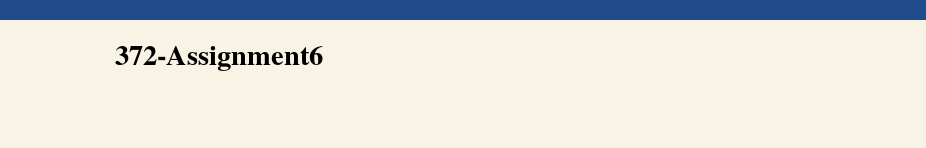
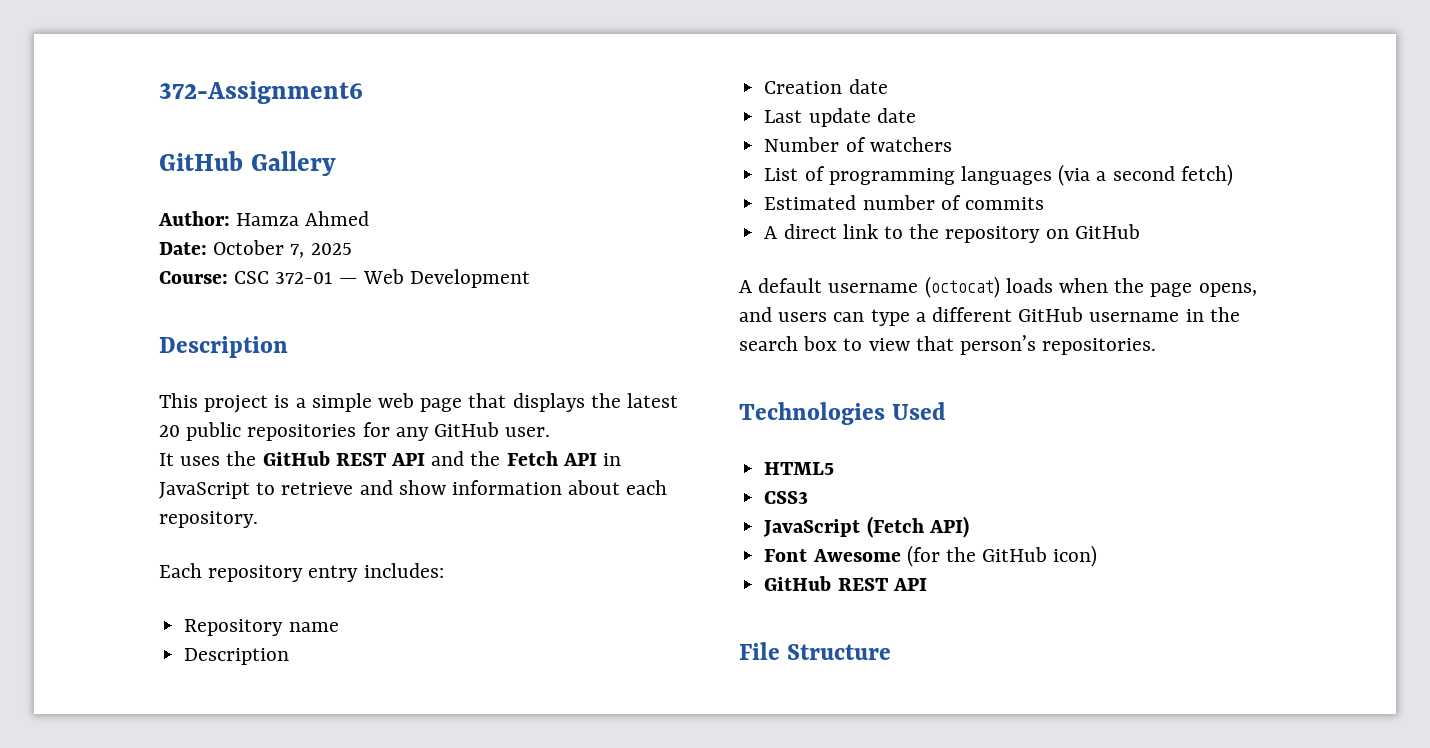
(323, 58) none -> [159,151,336,176] [158,211,370,226] [159,240,352,258] [159,269,531,288] [159,336,288,358] [159,393,679,413] [159,422,551,441] [159,451,622,466] [159,480,668,499] [159,511,258,528] [159,563,444,582] [184,619,339,636] [184,648,290,665] [764,79,888,94] [764,108,916,127] [764,137,952,152] [764,164,1233,186] [764,195,1044,210] [764,224,1140,243] [739,276,1257,298] [739,307,1240,326] [739,335,1157,355] [739,402,947,425] [764,462,835,475] [764,491,809,504] [763,516,969,538] [764,545,1098,567] [764,576,927,591] [739,642,892,660] // GitHub Gallery // Author: Hamza Ahmed // Date: October 7, 2025 // Course: CSC 372-01 — Web Development // Description // This project is a simple web page that displays the latest 20 public repositories for any GitHub user. // It uses the GitHub REST API and the Fetch API in JavaScript to retrieve and show information about each repository. // Each repository entry includes: // Repository name // Description // Creation date // Last update date // Number of watchers // List of programming languages (via a second fetch) // Estimated number of commits // A direct link to the repository on GitHub // A default username (octocat) loads when the page opens, and users can type a different GitHub username in the search box to view that person’s repositories. // Technologies Used // HTML5 // CSS3 // JavaScript (Fetch API) // Font Awesome (for the GitHub icon) // GitHub REST API // File Structure

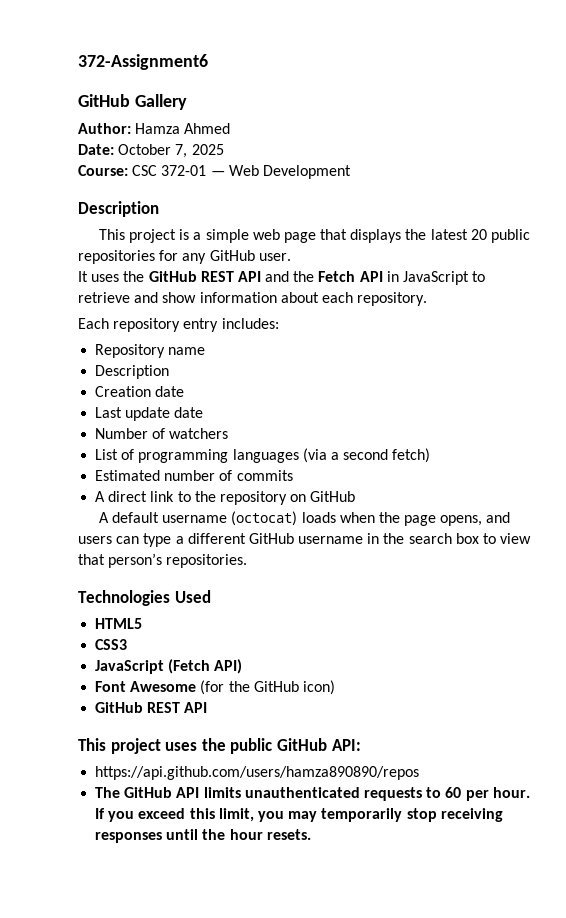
[739,642,892,660] File Structure -> [78,738,361,754] [95,766,420,780] [95,787,530,801] [95,808,503,822] [95,829,311,843] This project uses the public GitHub API: // https://api.github.com/users/hamza890890/repos // The GitHub API limits unauthenticated requests to 60 per hour. If you exceed this limit, you may temporarily stop receiving responses until the hour resets.

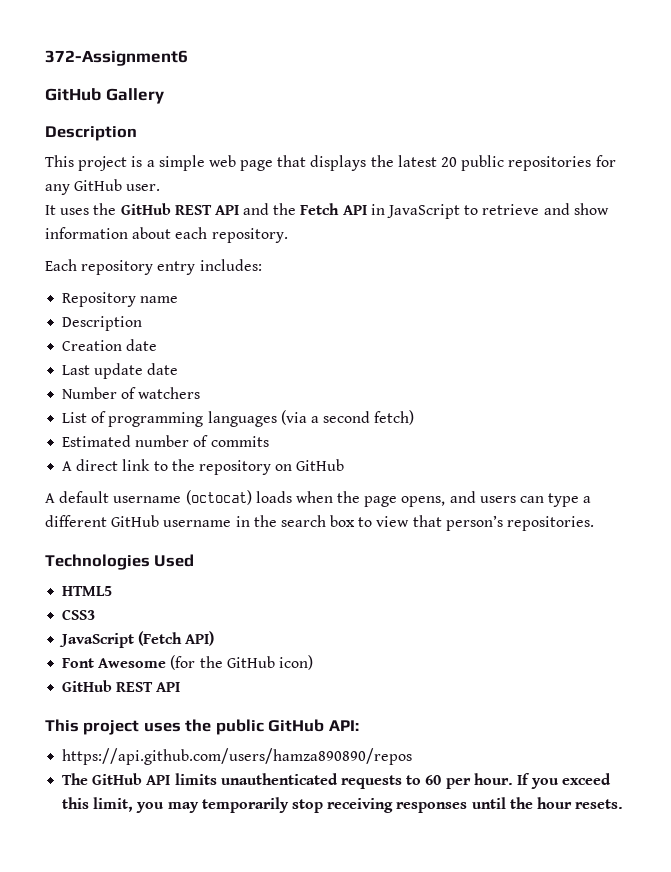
[78,123,231,134] [78,144,224,158] [78,165,351,179] // Author: Hamza Ahmed // Date: October 7, 2025 // Course: CSC 372-01 — Web Development -> (164, 96) none

